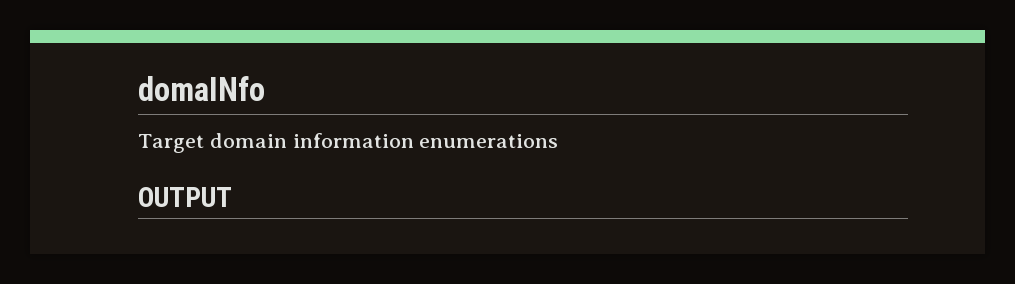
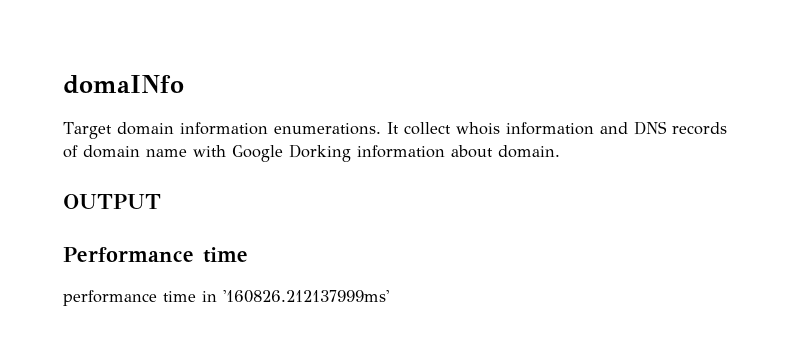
[419,134,559,148] [138,187,232,207] enumerations // OUTPUT -> [273,121,727,135] [63,144,560,162] [63,194,161,209] [63,247,248,263] [63,290,389,306] enumerations. It collect whois information and DNS records of domain name with Google Dorking information about domain. // OUTPUT // Performance time // performance time in '160826.212137999ms'

